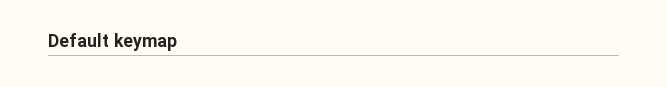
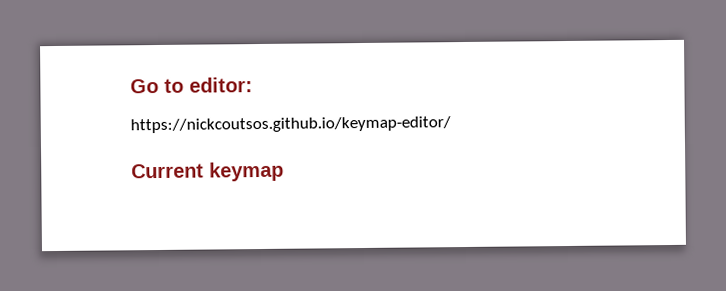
[48,33,109,47] Default -> [130,77,253,94] [130,116,451,134] [131,163,204,179] Go to editor: // https://nickcoutsos.github.io/keymap-editor/ // Current

